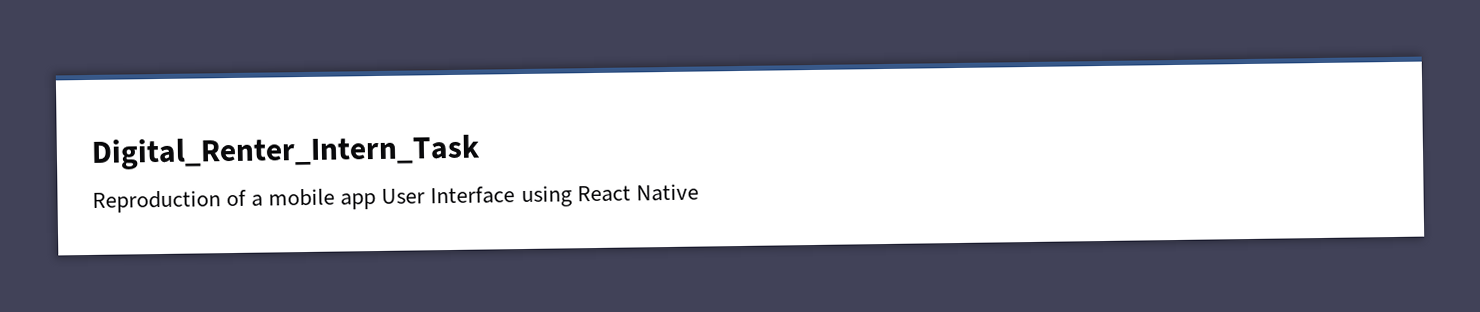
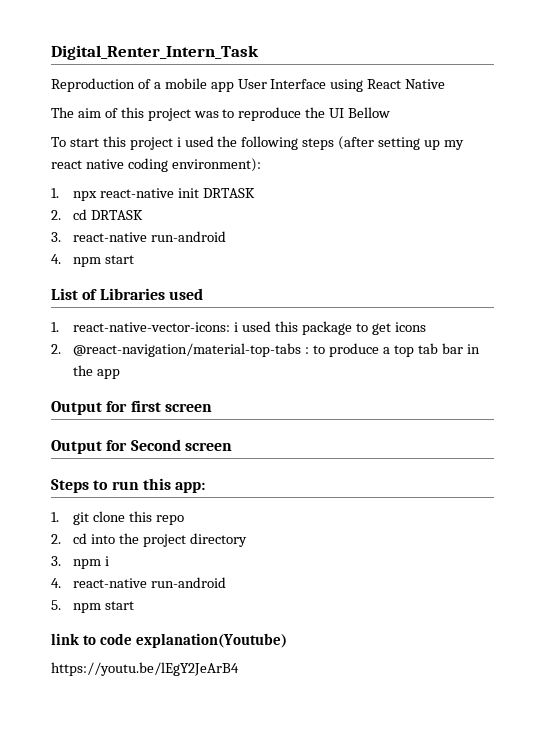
(699, 192) none -> [51,107,391,121] [51,136,464,150] [51,158,261,172] [51,188,256,201] [51,209,144,220] [51,231,227,242] [51,254,135,267] [51,288,203,300] [51,321,426,335] [51,343,480,357] [73,365,121,379] [51,400,212,415] [51,439,232,454] [51,478,206,493] [51,511,185,525] [51,533,247,547] [51,556,110,569] [51,577,227,588] [51,600,135,613] [51,633,288,648] [51,662,239,676] // The aim of this project was to reproduce the UI Bellow // To start this project i used the following steps (after setting up my react native coding environment): // 1. npx react-native init DRTASK // 2. cd DRTASK // 3. react-native run-android // 4. npm start // List of Libraries used // 1. react-native-vector-icons: i used this package to get icons // 2. @react-navigation/material-top-tabs : to produce a top tab bar in the app // Output for first screen // Output for Second screen // Steps to run this app: // 1. git clone this repo // 2. cd into the project directory // 3. npm i // 4. react-native run-android // 5. npm start // link to code explanation(Youtube) // https://youtu.be/lEgY2JeArB4

